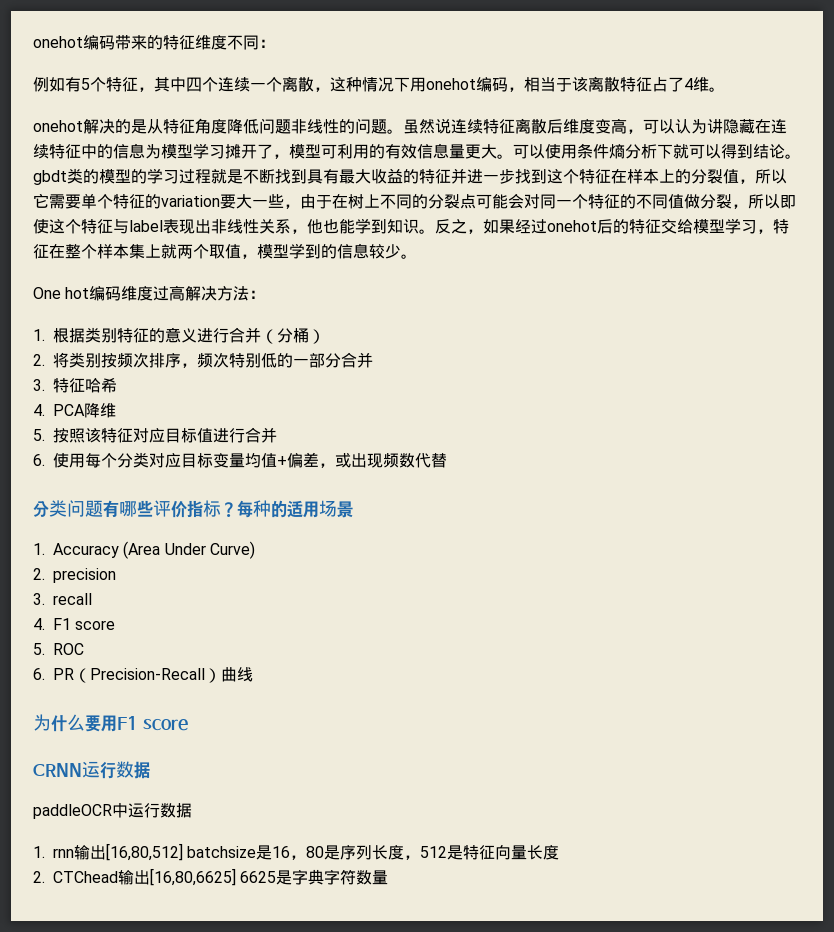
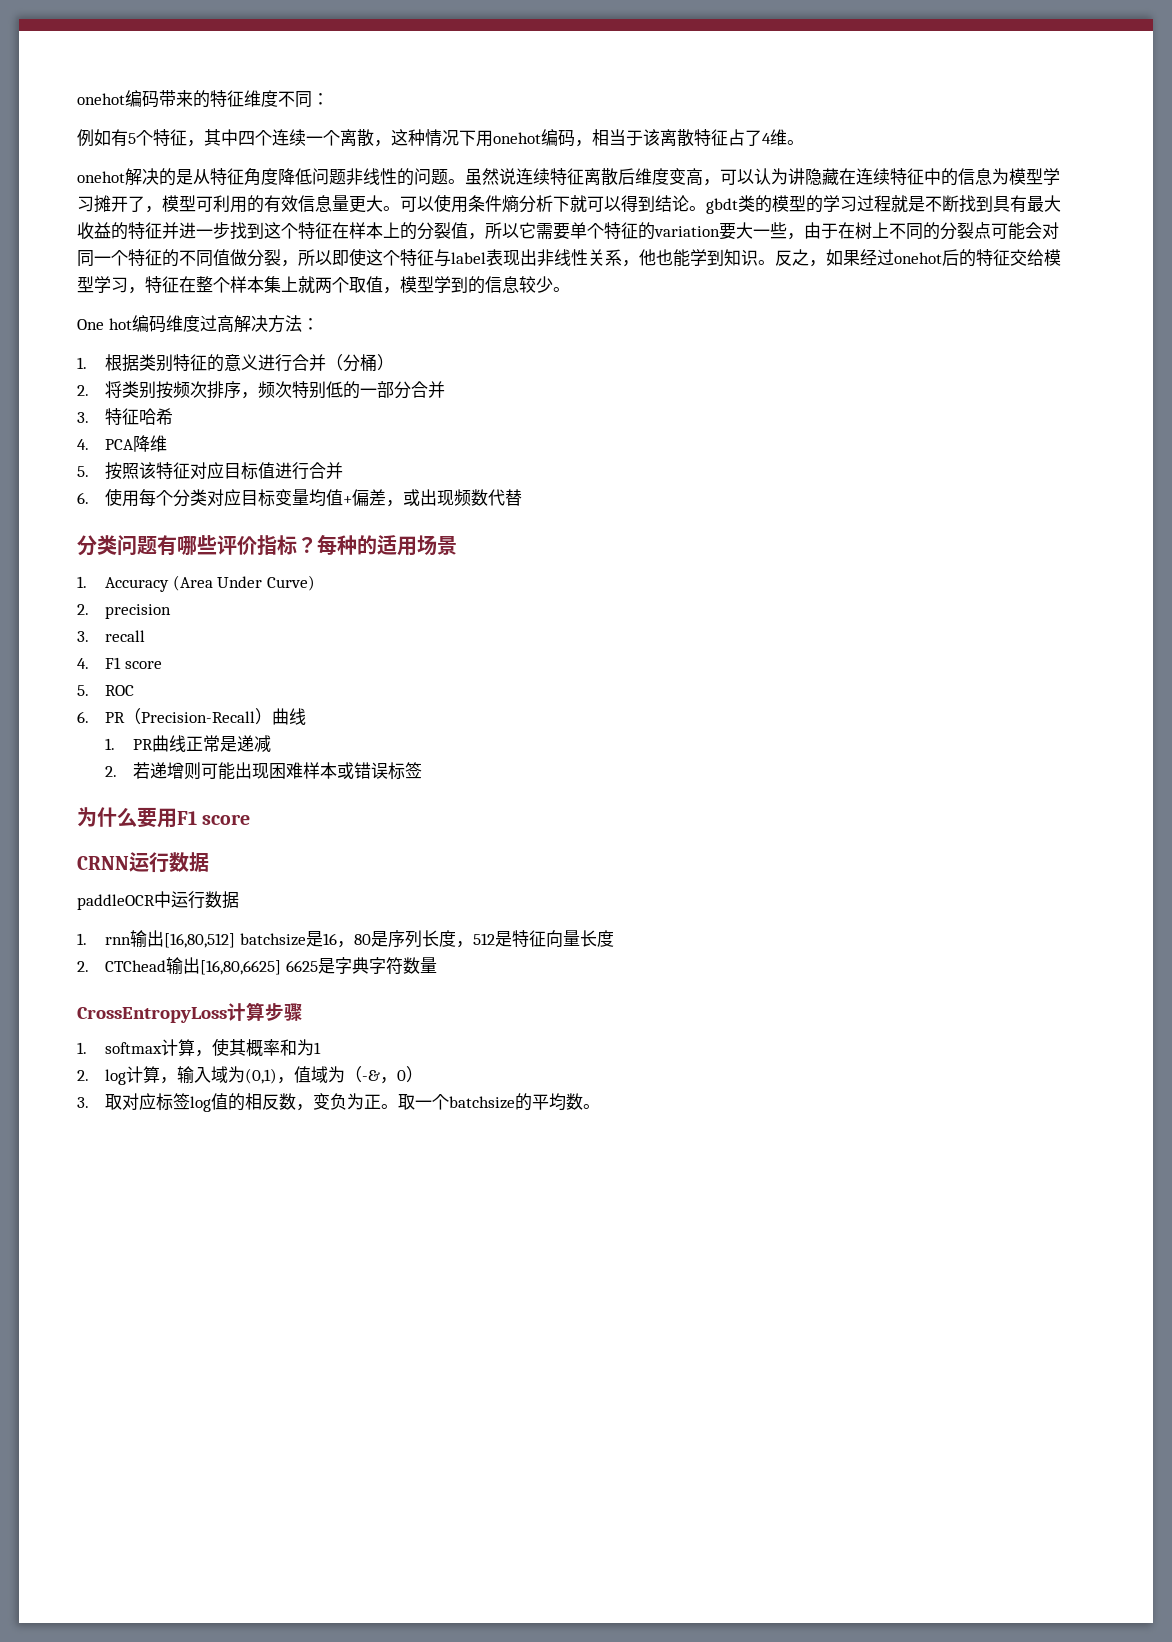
(253, 674) none -> [105,735,272,752] [105,762,423,780] // 1. PR曲线正常是递减 // 2.若递增则可能出现困难样本或错误标签
(389, 877) none -> [77,1002,303,1023] [77,1038,322,1057] [77,1066,424,1085] [77,1093,601,1112] // CrossEntropyLoss计算步骤 // 1. softmax计算，使其概率和为1 // 2. log计算，输入域为(0,1)，值域为（-&，0） // 3.取对应标签log值的相反数，变负为正。取一个batchsize的平均数。

